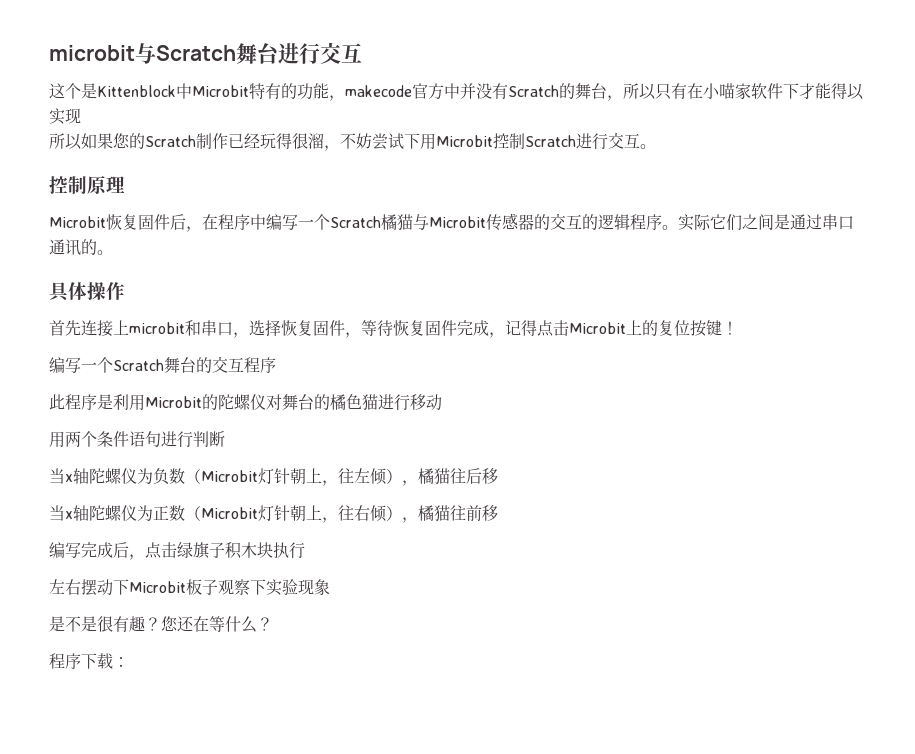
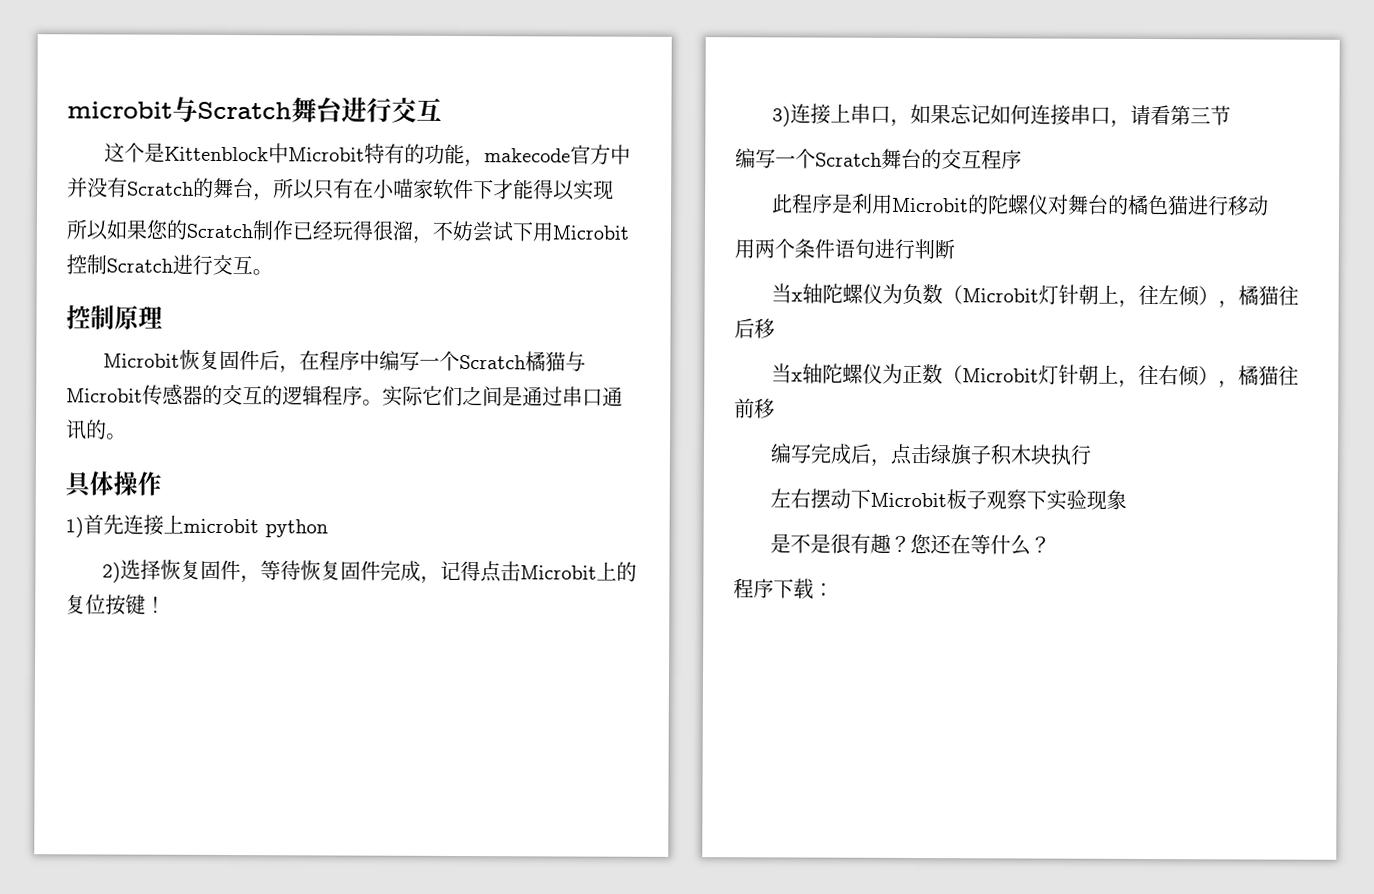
(125, 291) none -> [65,517,84,538] 1)
[185,320,249,338] 和串口， -> [265,519,328,538] [102,562,122,583] python // 2)
(738, 328) none -> [772,103,1232,128] // 3)连接上串口，如果忘记如何连接串口，请看第三节

